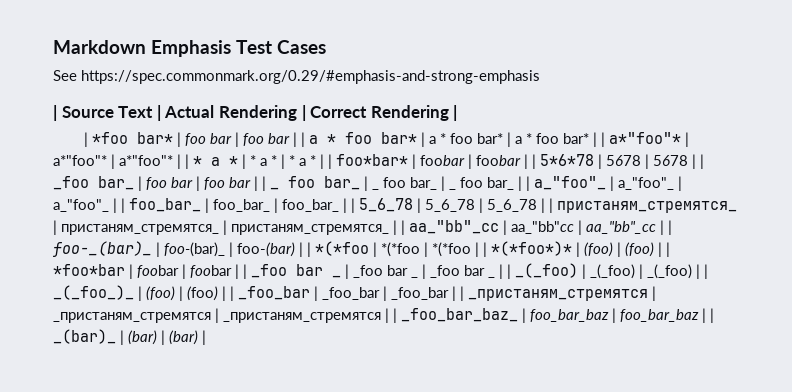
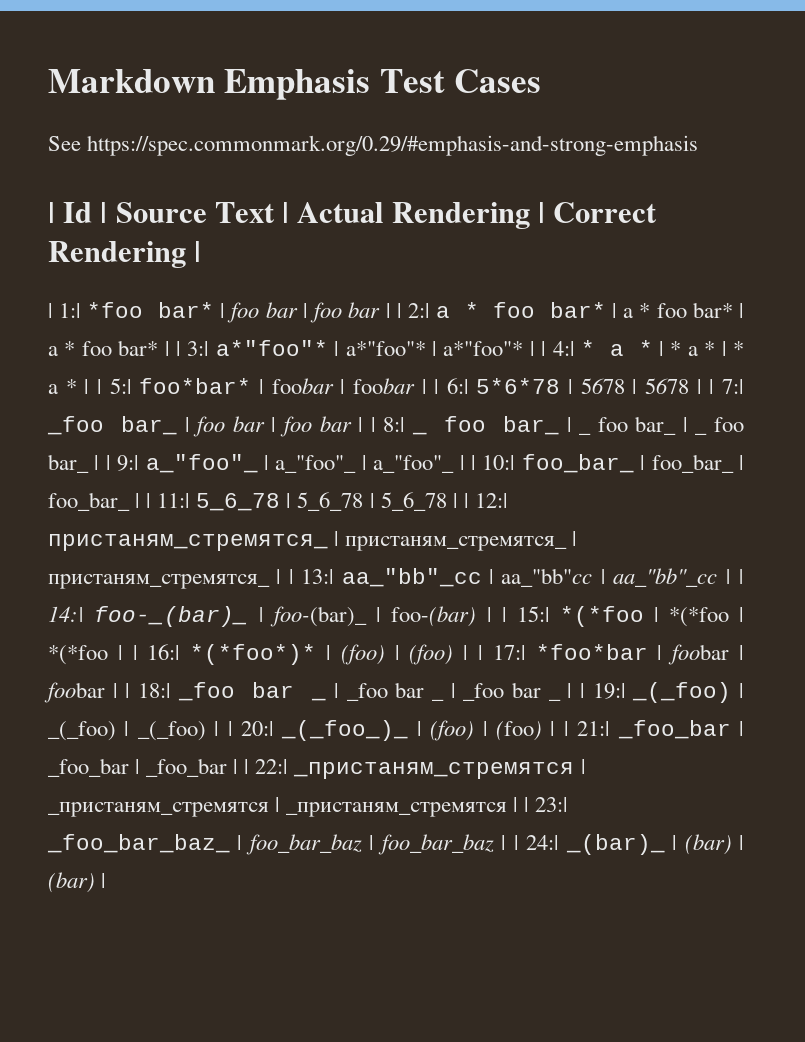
(57, 113) none -> [63,202,108,223] Id |
(88, 139) none -> [59,303,82,318] 1:|
(305, 139) none -> [408,303,431,318] 2:|
(605, 139) none -> [187,341,210,356] 3:|
(189, 161) none -> [552,341,575,356] 4:|
(332, 161) none -> [109,378,132,394] 5:|
(536, 161) none -> [446,378,469,394] 6:|
(704, 161) none -> [721,379,744,394] 7:|
(266, 183) none -> [383,417,406,432] 8:|
(530, 183) none -> [117,455,140,471] 9:|
(125, 205) none -> [482,455,516,470] 10:|
(355, 205) none -> [157,493,191,508] 11:|
(553, 205) none -> [474,493,508,508] 12:|
(405, 227) none -> [301,569,335,584] 13:|
(672, 227) none -> [48,606,84,622] 14:|
(311, 249) none -> [516,606,550,622] 15:|
(487, 249) none -> [147,644,181,660] 16:|
(670, 249) none -> [492,645,526,660] 17:|
(247, 271) none -> [138,683,172,698] 18:|
(511, 271) none -> [592,683,626,699] 19:|
(708, 271) none -> [241,721,274,736] 20:|
(234, 293) none -> [577,721,611,736] 21:|
(464, 293) none -> [255,759,289,774] 22:|
(397, 315) none -> [535,797,569,812] 23:|
(714, 315) none -> [526,835,560,850] 24:|

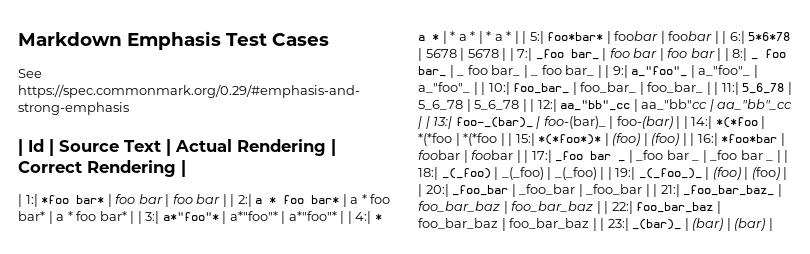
[48,531,578,551] [48,569,335,589] пристаням_стремятся_ | пристаням_стремятся_ | пристаням_стремятся_ | | 13:| -> (557, 105) none
[48,606,84,622] 14:| -> [433,116,453,129] 13:|
[516,606,550,622] 15:| -> [691,116,713,129] 14:|
[147,644,181,660] 16:| -> [515,133,535,146] 15:|
[492,645,526,660] 17:| -> [697,133,718,146] 16:|
[138,683,172,698] 18:| -> [531,150,552,163] 17:|
[592,683,626,699] 19:| -> [418,167,438,180] 18:|
[241,721,274,736] 20:| -> [615,167,636,180] 19:|
[577,721,611,736] 21:| -> [425,184,449,197] 20:|
[255,759,586,779] [48,797,569,817] 22:| _пристаням_стремятся | _пристаням_стремятся | _пристаням_стремятся | | 23:| -> [660,184,680,197] 21:|
[526,835,560,850] 24:| -> [611,201,721,214] [418,218,629,231] 22:| foo_bar_baz | foo_bar_baz | foo_bar_baz | | 23:|

